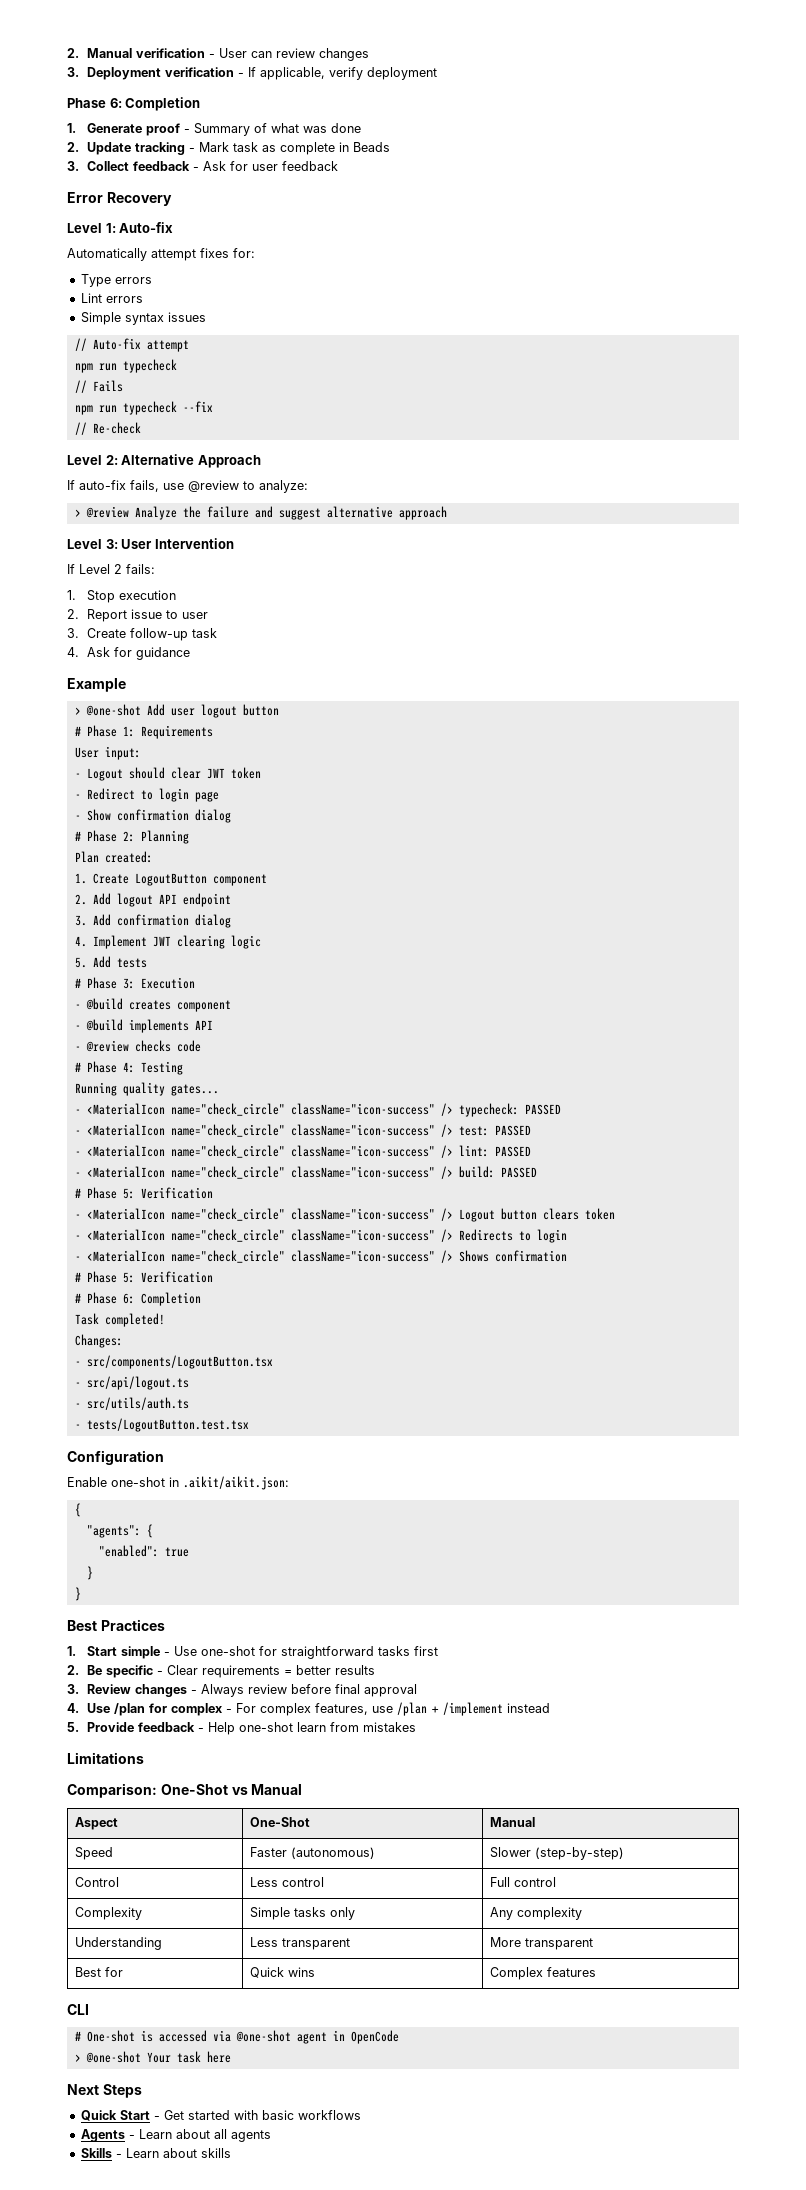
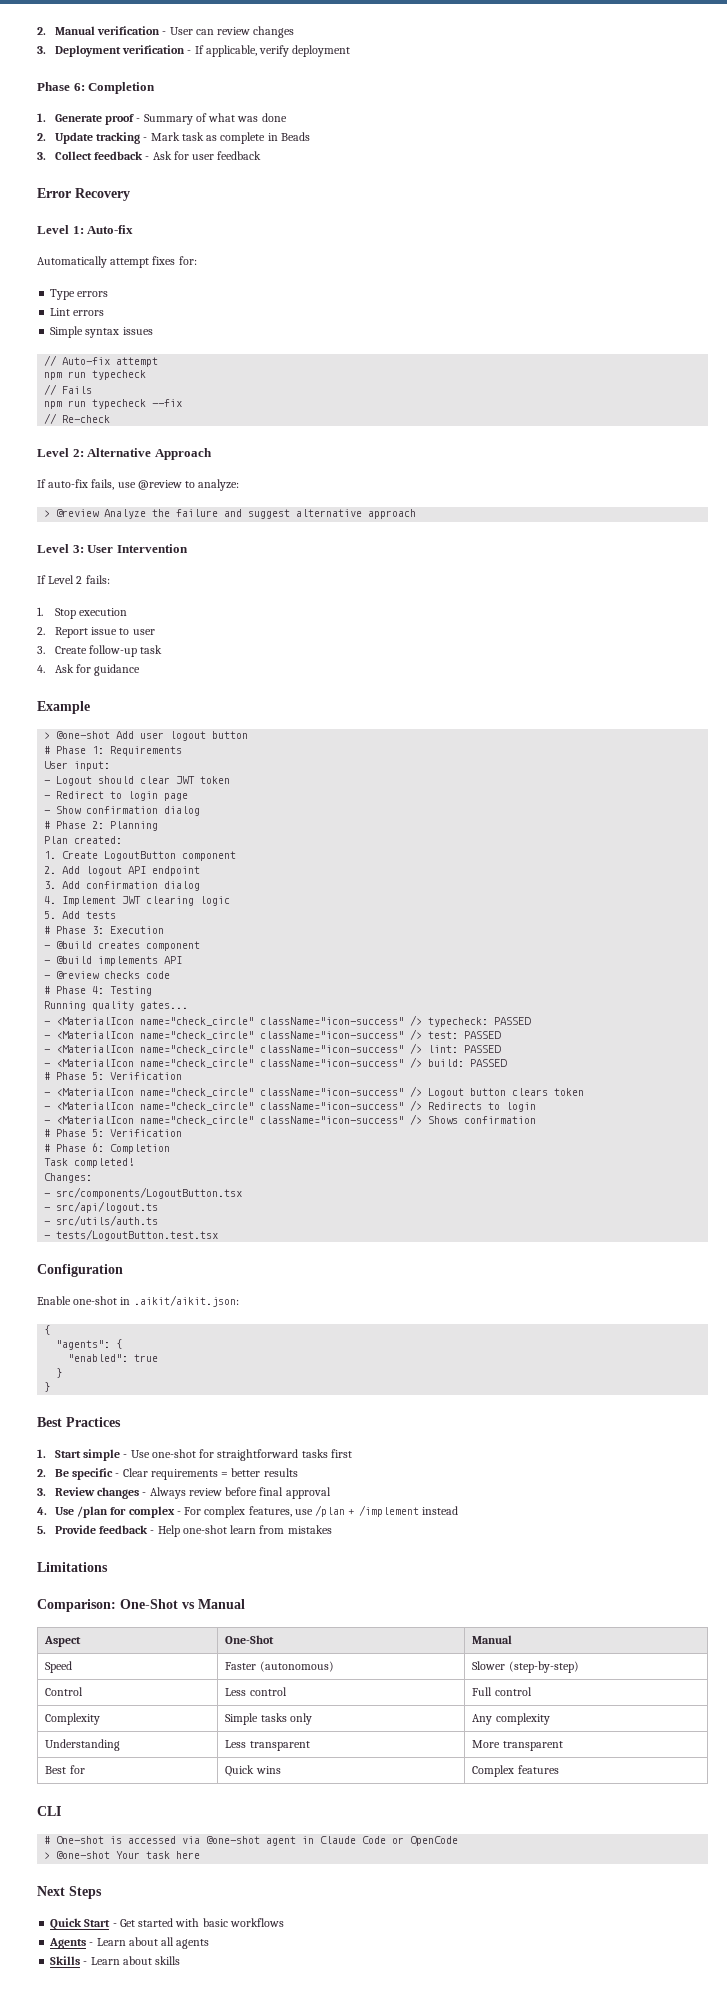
(345, 2035) none -> [320,1836,405,1844] Claude Code or

